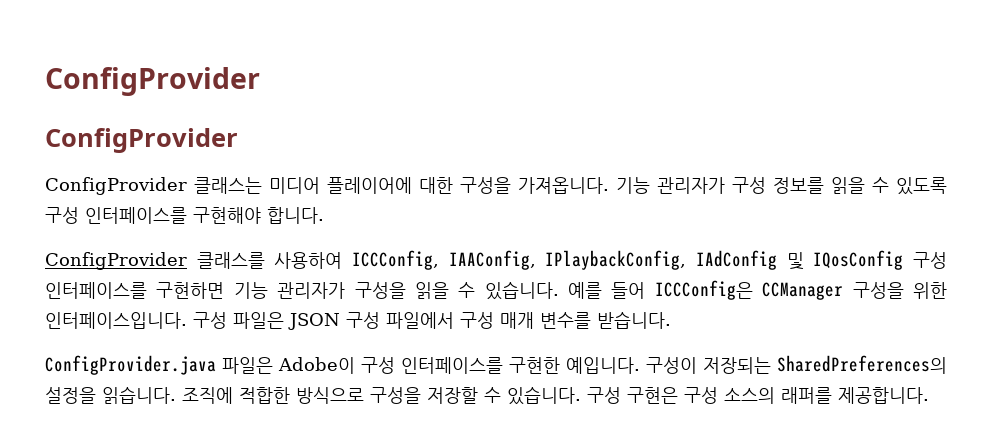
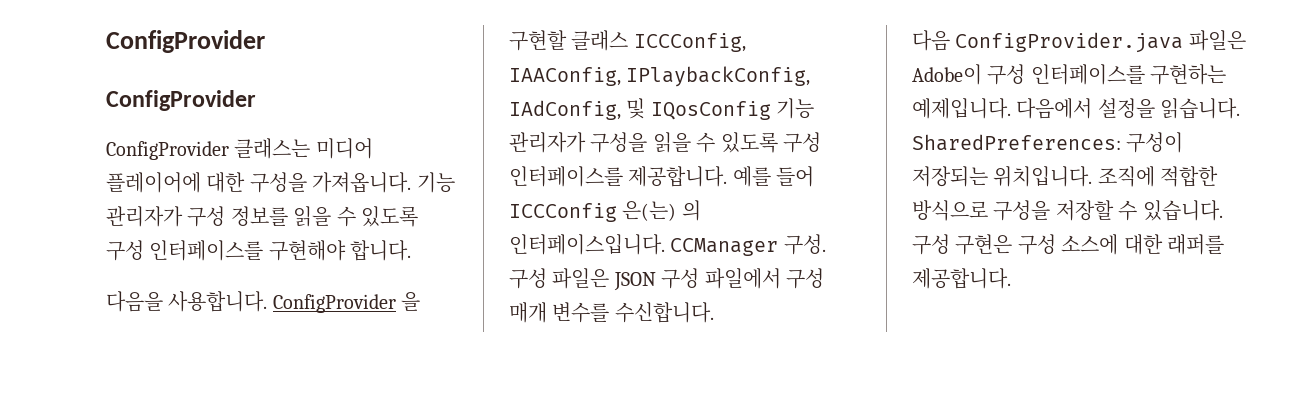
[45,252,343,270] ConfigProvider 클래스를 사용하여 -> [106,291,421,313] [509,30,629,51] 다음을 사용합니다. ConfigProvider 을 구현할 클래스
[696,250,777,270] IAdConfig -> [509,100,621,120] IAdConfig,
[912,252,947,269] [45,282,225,299] 구성 인터페이스를 구현하면 -> (771, 110) none
[484,280,947,300] [45,312,187,329] 있습니다. 예를 들어 ICCConfig은 CCManager 구성을 위한 인터페이스입니다. -> [720,132,821,153] [509,166,815,187] [509,200,701,222] [509,234,826,256] 있도록 구성 인터페이스를 제공합니다. 예를 들어 ICCConfig 은(는) 의 인터페이스입니다. CCManager 구성.
[597,311,671,329] 받습니다. // -> [614,302,714,323] [912,30,950,51] 수신합니다. // 다음
[509,355,947,374] [45,386,176,404] 구현한 예입니다. 구성이 저장되는 SharedPreferences의 설정을 읽습니다. -> [1150,64,1227,85] [912,98,1241,119] [912,132,1184,153] [912,166,1093,187] 구현하는 예제입니다. 다음에서 설정을 읽습니다. SharedPreferences: 구성이 저장되는 위치입니다.
[724,387,775,404] 소스의 -> [1061,234,1163,255] 소스에 대한

